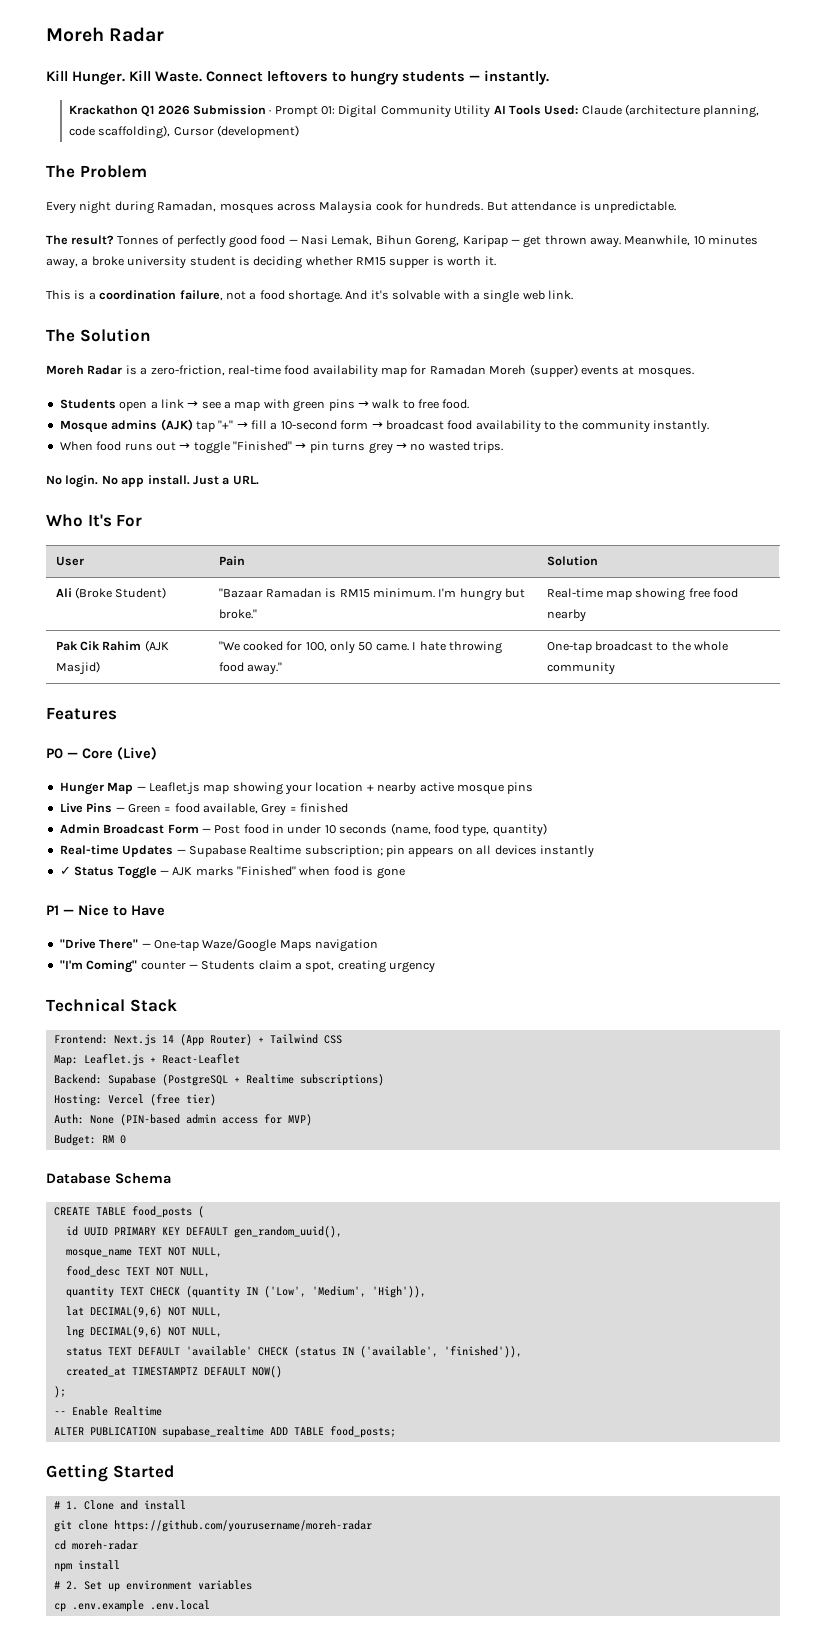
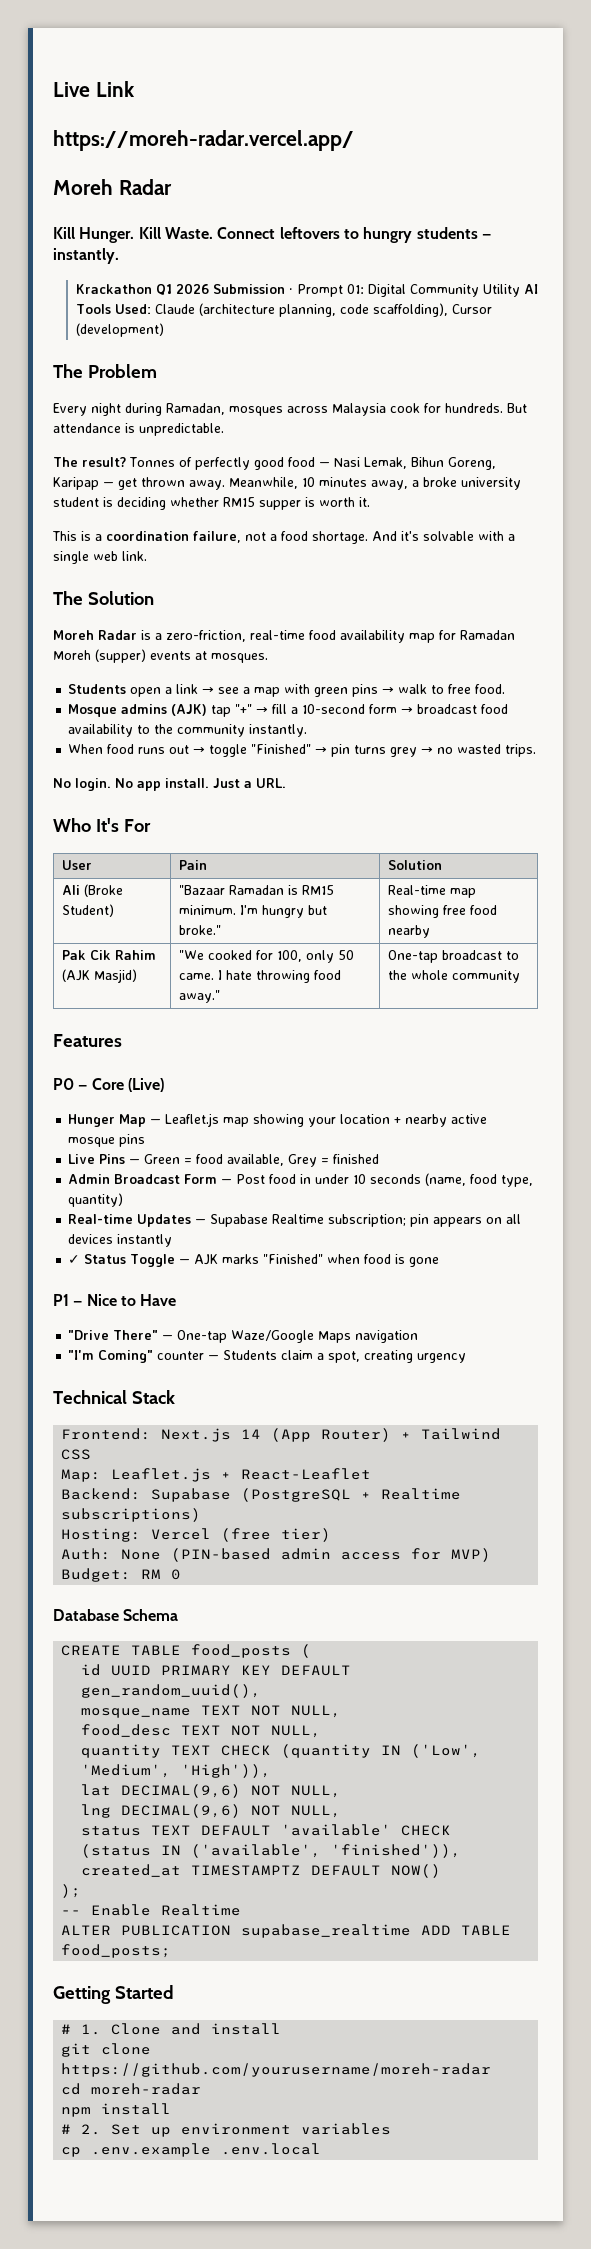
(46, 34) none -> [53,81,135,97] [53,130,354,151] Live Link // https://moreh-radar.vercel.app/ //

